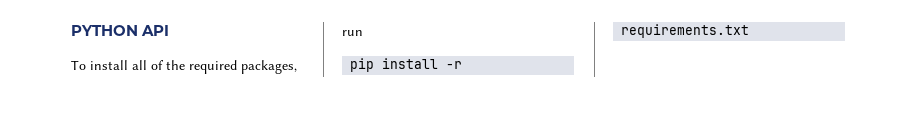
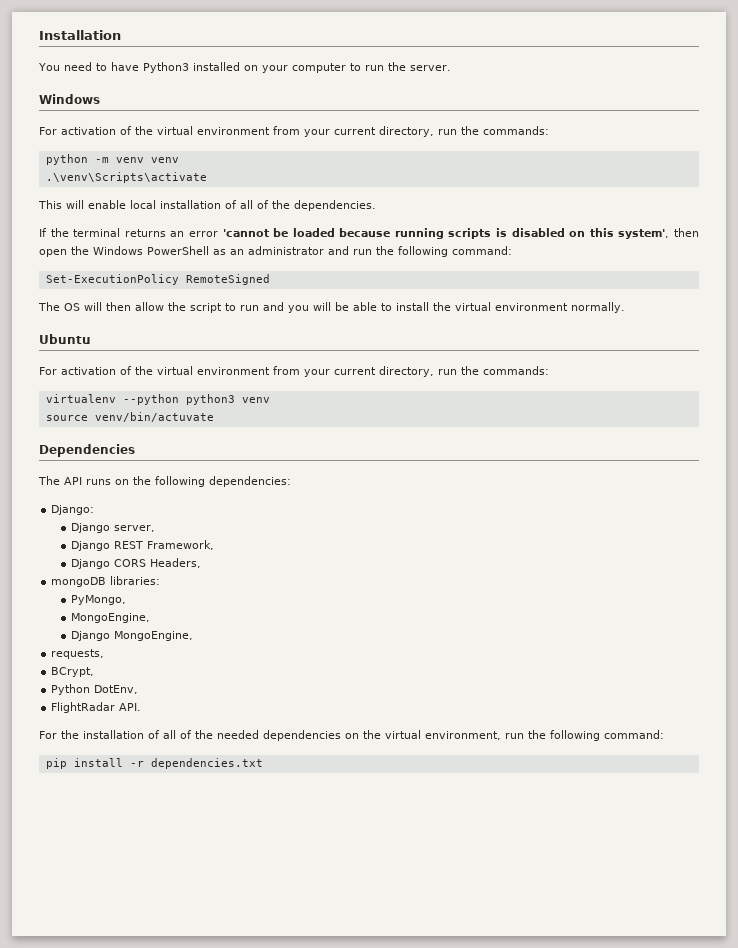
[71,25,170,36] [71,60,297,74] [342,30,363,36] PYTHON API // To install all of the required packages, run -> [39,30,121,40] [38,62,451,73] [39,94,100,104] [39,126,549,137] [45,154,179,165] [45,172,207,183] [38,200,376,211] [39,228,699,239] [39,246,512,257] [45,274,270,285] [38,302,625,313] [39,334,91,344] [39,366,549,377] [45,394,270,405] [45,412,214,422] [39,444,135,457] [38,476,291,487] [51,505,95,515] [70,523,155,533] [70,540,214,551] [70,558,201,569] [51,576,161,587] [70,595,126,605] [70,613,150,623] [70,631,193,641] [51,649,105,659] [51,667,95,677] [51,684,139,695] [51,702,142,713] [39,730,664,741] Installation // You need to have Python3 installed on your computer to run the server. // Windows // For activation of the virtual environment from your current directory, run the commands: // python -m venv venv // .\venv\Scripts\activate // This will enable local installation of all of the dependencies. // If the terminal returns an error 'cannot be loaded because running scripts is disabled on this system', then open the Windows PowerShell as an administrator and run the following command: // Set-ExecutionPolicy RemoteSigned // The OS will then allow the script to run and you will be able to install the virtual environment normally. // Ubuntu // For activation of the virtual environment from your current directory, run the commands: // virtualenv --python python3 venv // source venv/bin/actuvate // Dependencies // The API runs on the following dependencies: // Django: // Django server, // Django REST Framework, // Django CORS Headers, // mongoDB libraries: // PyMongo, // MongoEngine, // Django MongoEngine, // requests, // BCrypt, // Python DotEnv, // FlightRadar API. // For the installation of all of the needed dependencies on the virtual environment, run the following command:
[621,24,750,38] requirements.txt -> [150,758,263,769] dependencies.txt

